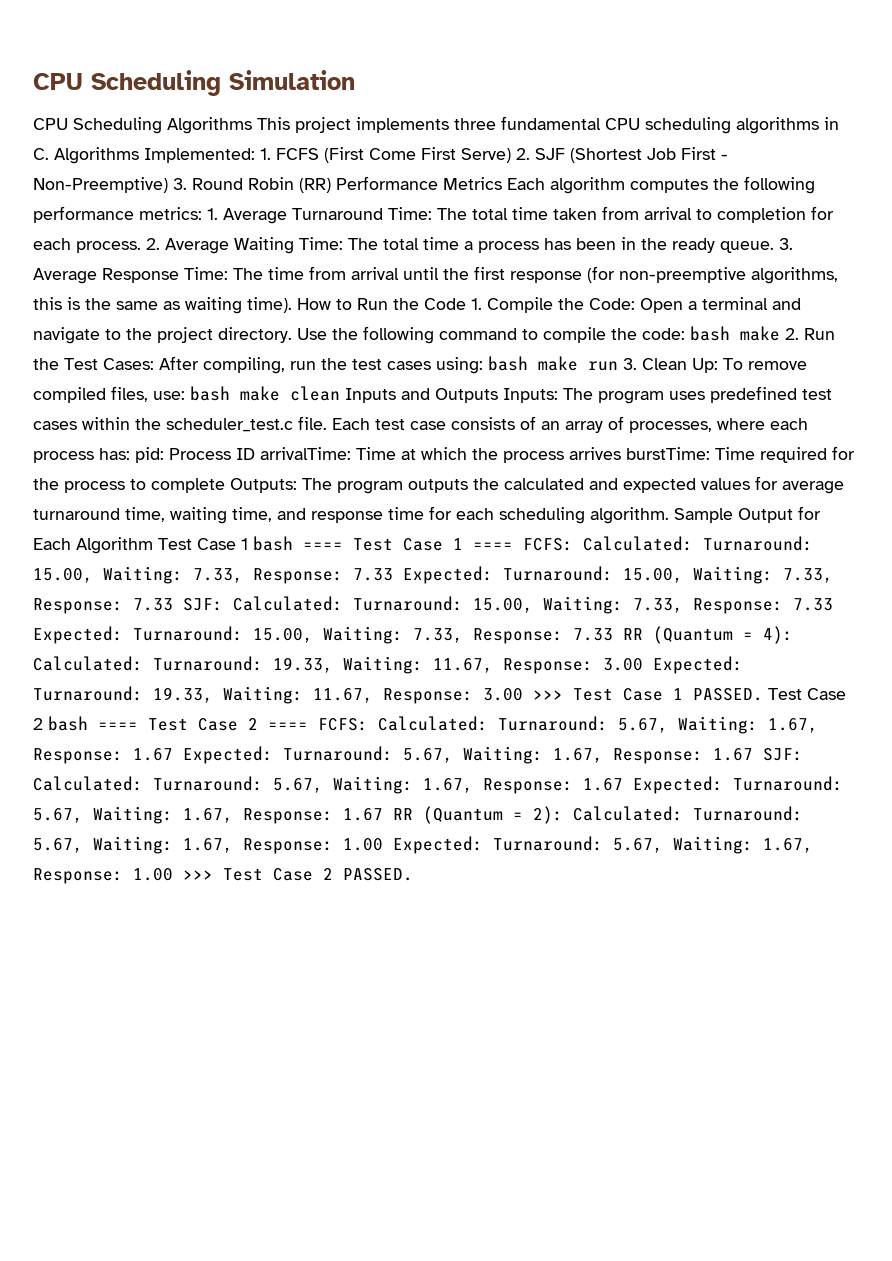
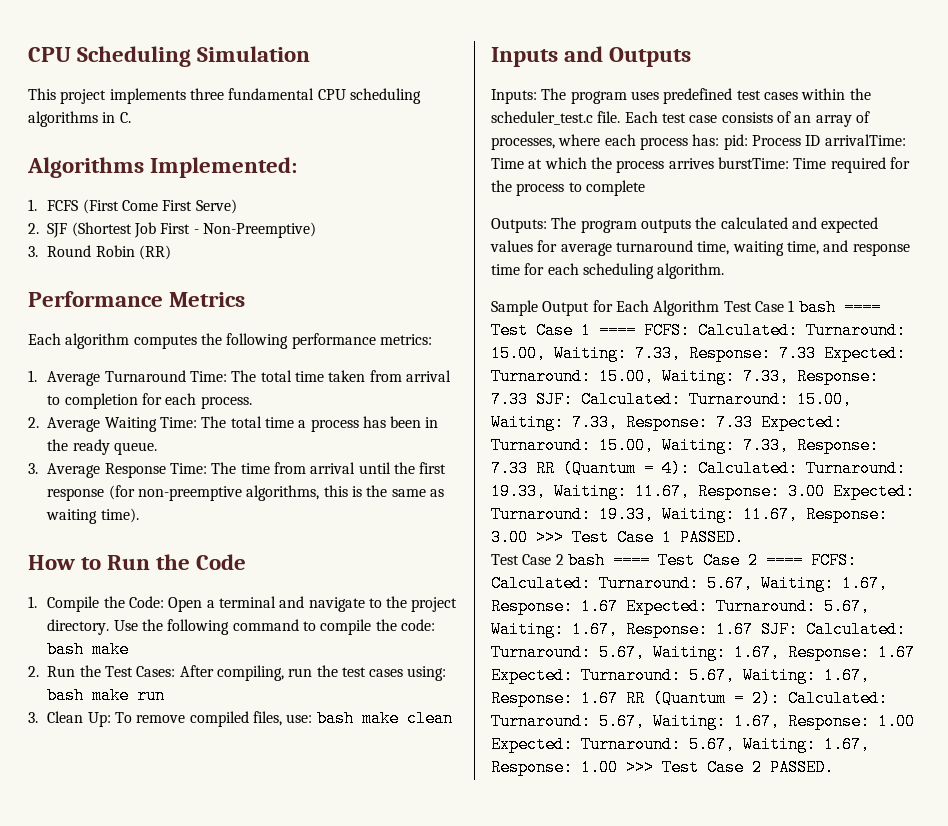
[33,117,252,134] CPU Scheduling Algorithms -> (311, 54) none
(49, 154) none -> (131, 117) //
(255, 155) none -> (298, 167) //
(511, 155) none -> (237, 206) //
(168, 185) none -> (316, 230) //
(331, 185) none -> (171, 252) //
(502, 183) none -> (246, 299) //
(202, 213) none -> (432, 339) //
(141, 247) none -> (252, 402) //
(774, 247) none -> (157, 448) //
(292, 305) none -> (139, 515) //
(466, 304) none -> (247, 562) //
(780, 333) none -> (130, 649) //
(618, 366) none -> (166, 695) //
(340, 393) none -> (453, 718) //
(498, 395) none -> (692, 57) //
(225, 485) none -> (645, 188) //
(669, 515) none -> (725, 271) //
(763, 694) none -> (744, 537) //

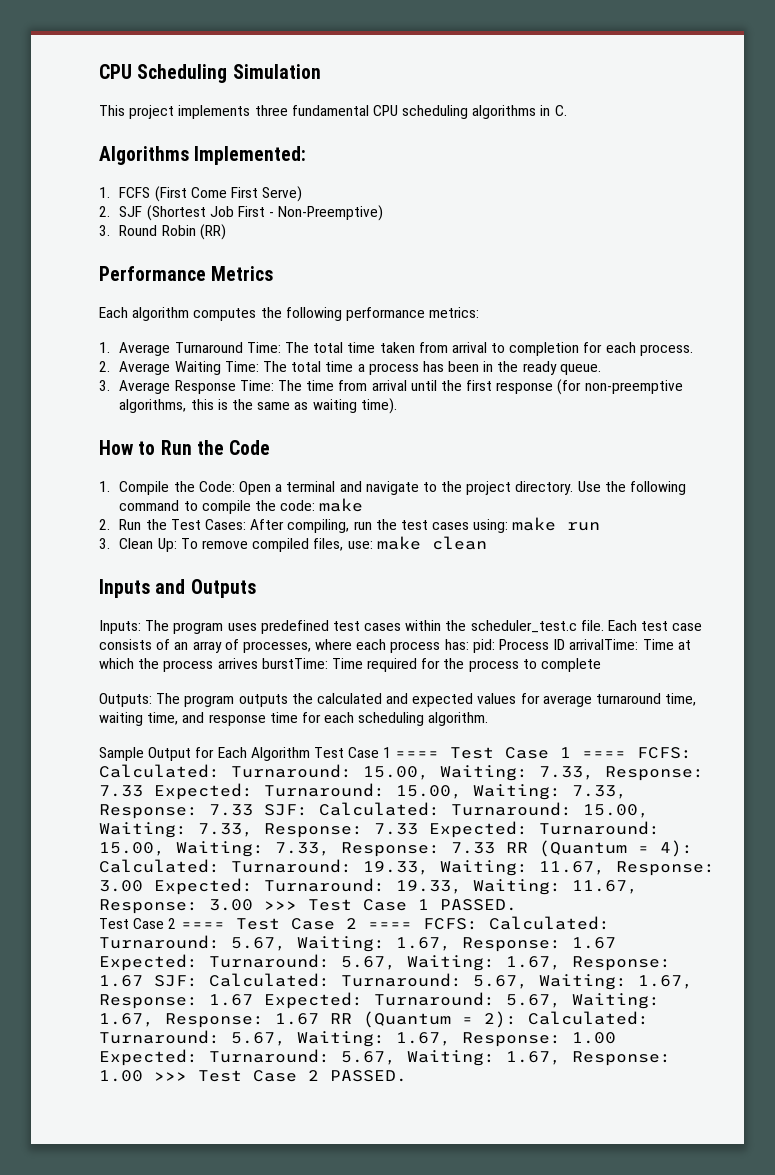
[47,641,85,658] bash -> (316, 505) none
[47,687,85,704] bash -> (509, 526) none
[316,710,354,727] bash -> (373, 545) none
[798,299,836,316] bash -> (392, 752) none
[567,552,605,569] bash -> (177, 923) none

